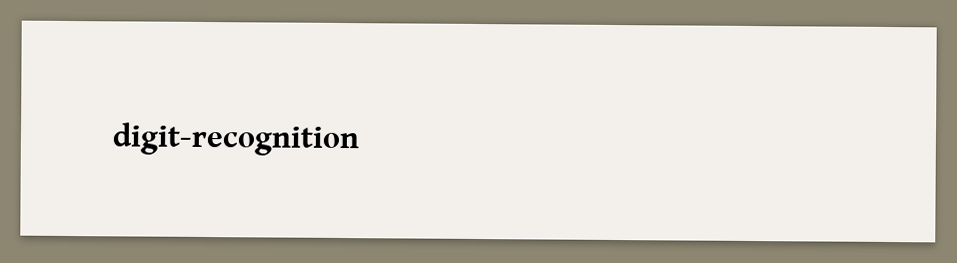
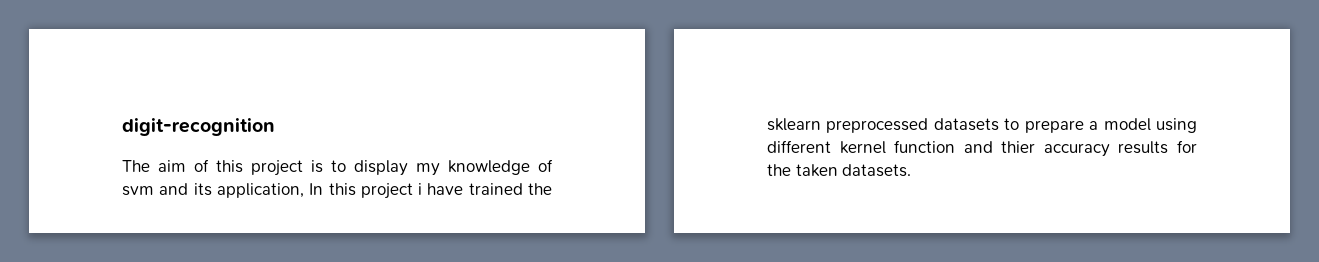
(360, 139) none -> [122,159,553,176] [122,183,552,199] [767,118,1197,133] [767,140,1197,157] [767,164,912,177] // The aim of this project is to display my knowledge of svm and its application, In this project i have trained the sklearn preprocessed datasets to prepare a model using different kernel function and thier accuracy results for the taken datasets.

